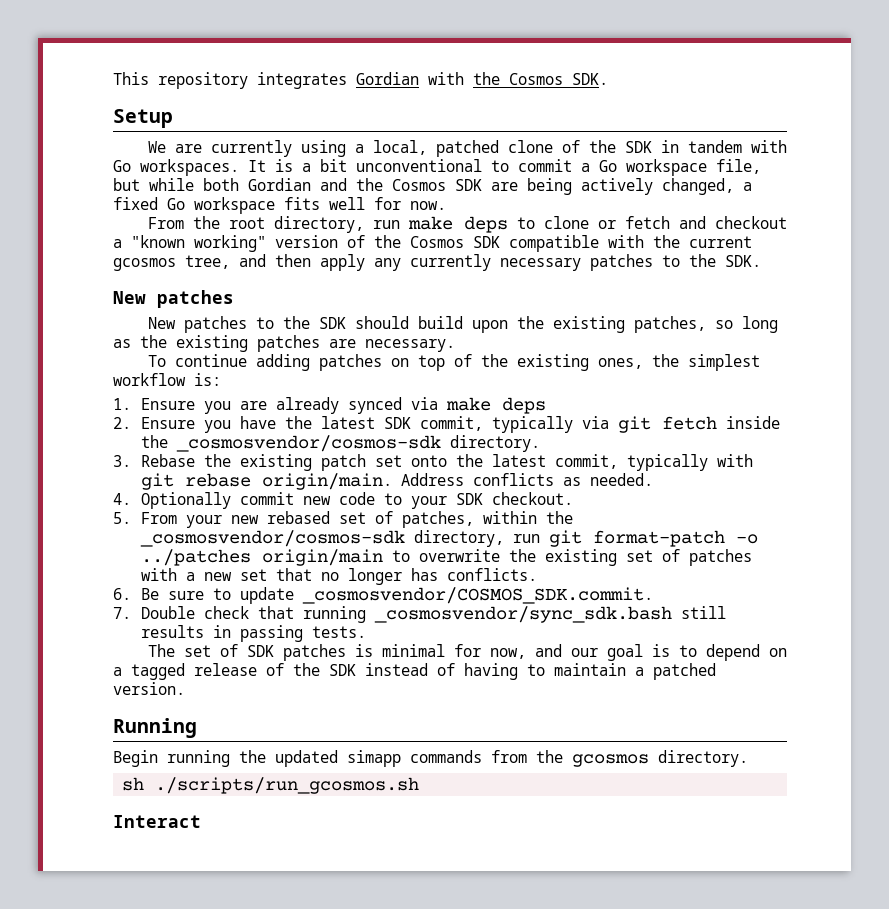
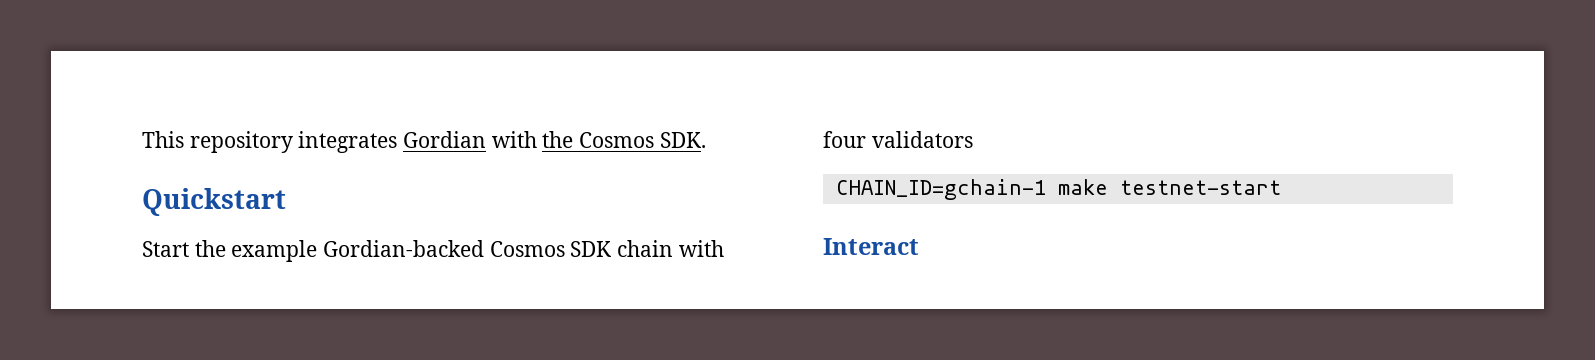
[113,109,173,128] [147,140,787,157] [113,159,761,176] [113,178,752,195] [113,197,446,214] [147,216,787,233] [113,235,752,252] [113,254,761,271] [113,290,234,308] [147,316,778,333] [113,335,455,352] [147,354,760,371] [113,373,221,386] [113,397,546,414] [113,416,780,433] [140,435,540,452] [113,454,753,471] [140,473,653,490] [113,492,573,509] [113,511,573,528] [139,530,758,547] [140,549,752,566] [140,568,537,585] [113,587,653,604] [113,606,726,623] [140,625,366,642] [147,644,787,661] [113,663,716,680] [113,682,185,695] [113,718,197,738] [113,750,748,767] [122,777,420,794] Setup // We are currently using a local, patched clone of the SDK in tandem with Go workspaces. It is a bit unconventional to commit a Go workspace file, but while both Gordian and the Cosmos SDK are being actively changed, a fixed Go workspace fits well for now. // From the root directory, run make deps to clone or fetch and checkout a "known working" version of the Cosmos SDK compatible with the current gcosmos tree, and then apply any currently necessary patches to the SDK. // New patches // New patches to the SDK should build upon the existing patches, so long as the existing patches are necessary. // To continue adding patches on top of the existing ones, the simplest workflow is: // 1. Ensure you are already synced via make deps // 2. Ensure you have the latest SDK commit, typically via git fetch inside the _cosmosvendor/cosmos-sdk directory. // 3. Rebase the existing patch set onto the latest commit, typically with git rebase origin/main. Address conflicts as needed. // 4. Optionally commit new code to your SDK checkout. // 5. From your new rebased set of patches, within the _cosmosvendor/cosmos-sdk directory, run git format-patch -o ../patches origin/main to overwrite the existing set of patches with a new set that no longer has conflicts. // 6. Be sure to update _cosmosvendor/COSMOS_SDK.commit. // 7. Double check that running _cosmosvendor/sync_sdk.bash still results in passing tests. // The set of SDK patches is minimal for now, and our goal is to depend on a tagged release of the SDK instead of having to maintain a patched version. // Running // Begin running the updated simapp commands from the gcosmos directory. // sh ./scripts/run_gcosmos.sh -> [142,188,286,216] [142,240,724,262] [823,131,973,148] [835,179,1281,200] Quickstart // Start the example Gordian-backed Cosmos SDK chain with four validators // CHAIN_ID=gchain-1 make testnet-start

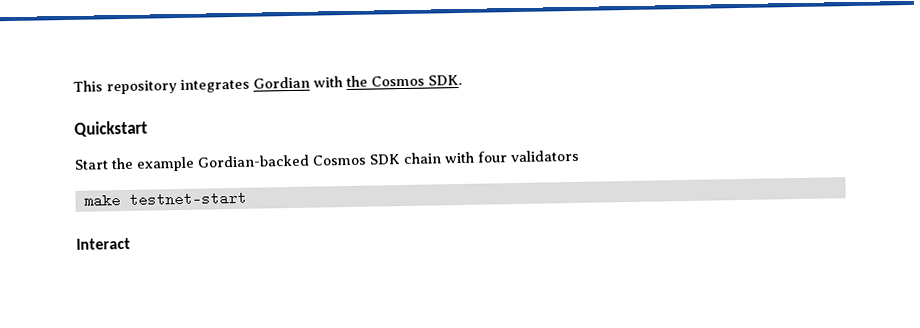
[835,179,1046,200] CHAIN_ID=gchain-1 -> (579, 156) none

